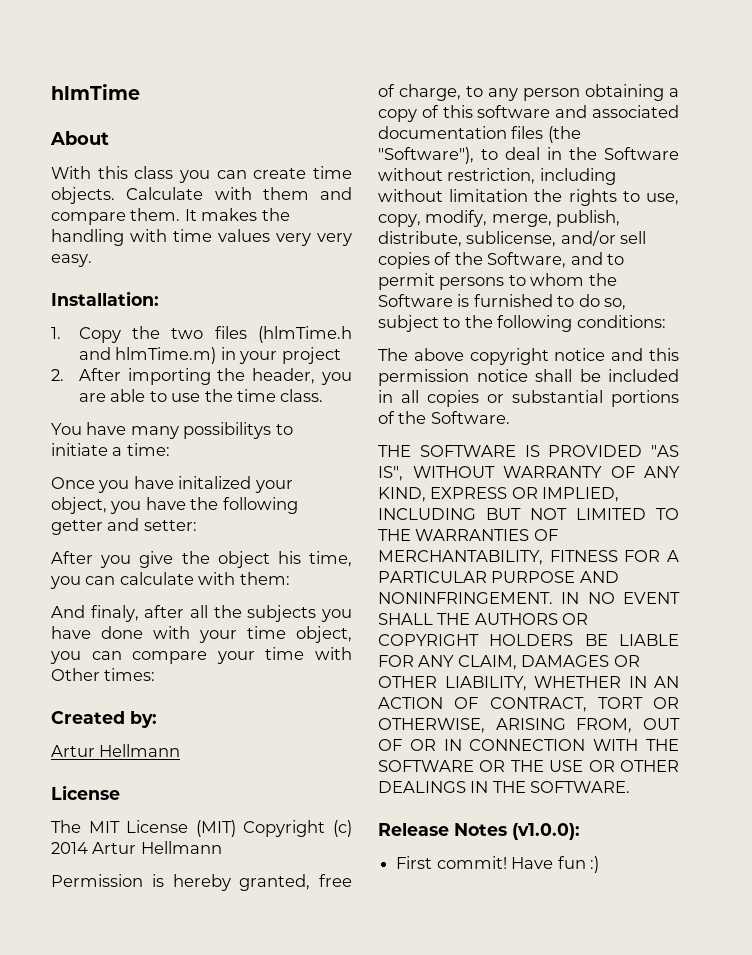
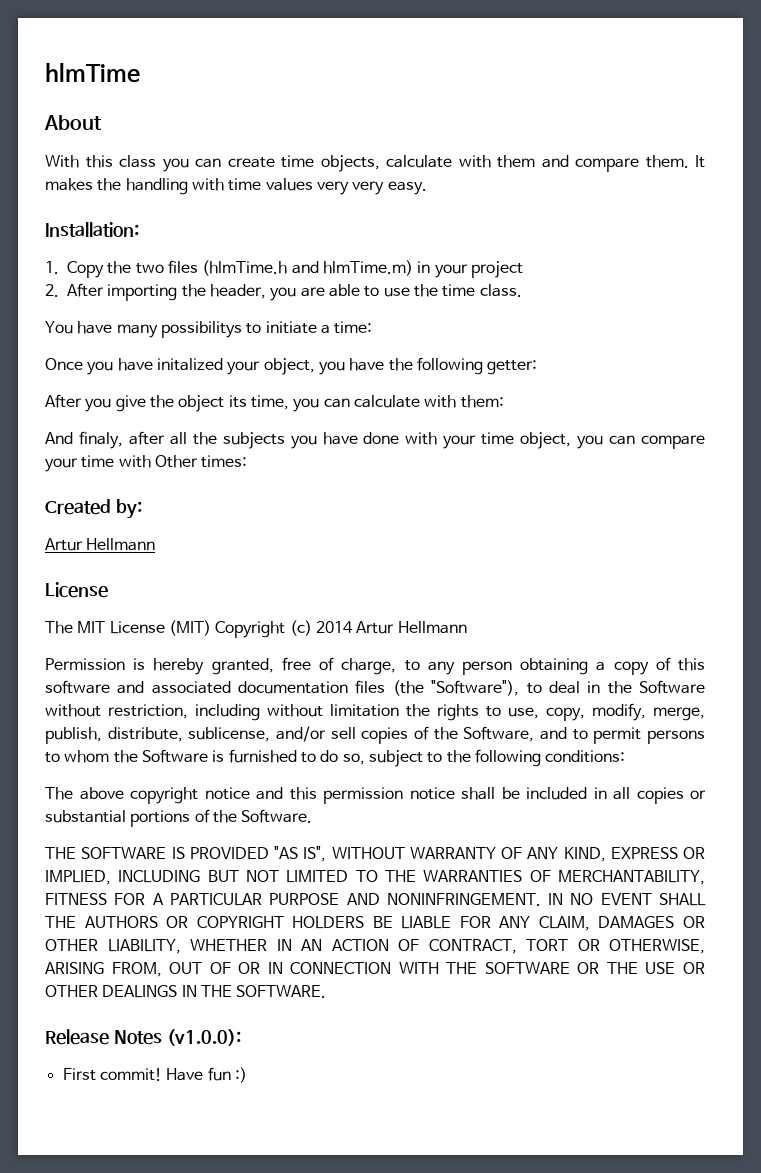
[51,187,204,204] objects. Calculate -> [320,155,452,172] objects, calculate
[51,518,197,535] getter and setter: -> [487,360,538,375] getter:
[277,551,301,564] his -> [228,395,247,408] its

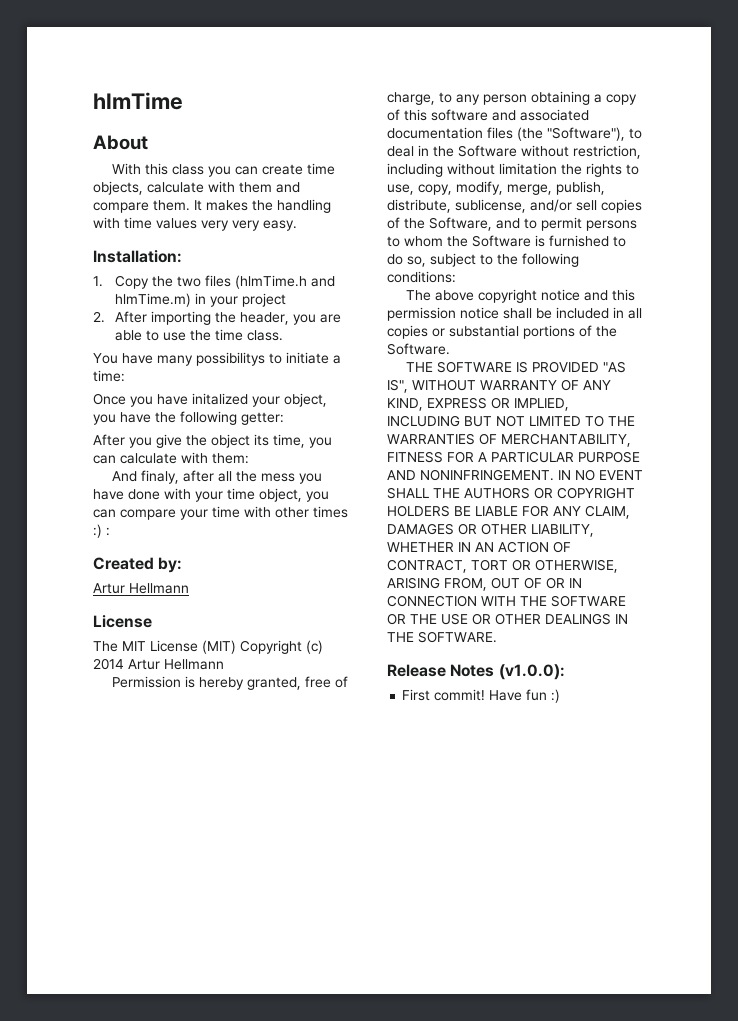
[222,432,285,449] subjects -> [260,473,295,482] mess
[154,455,248,468] Other times: -> [275,506,348,518] [93,524,110,538] other times :) :

